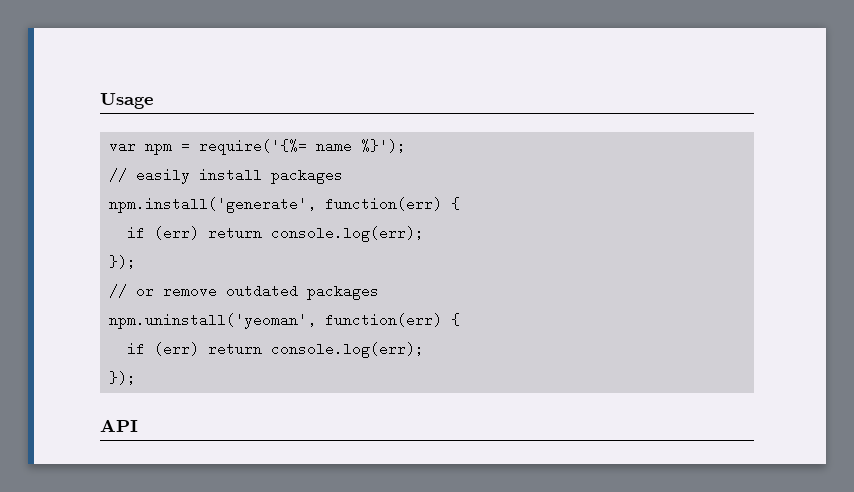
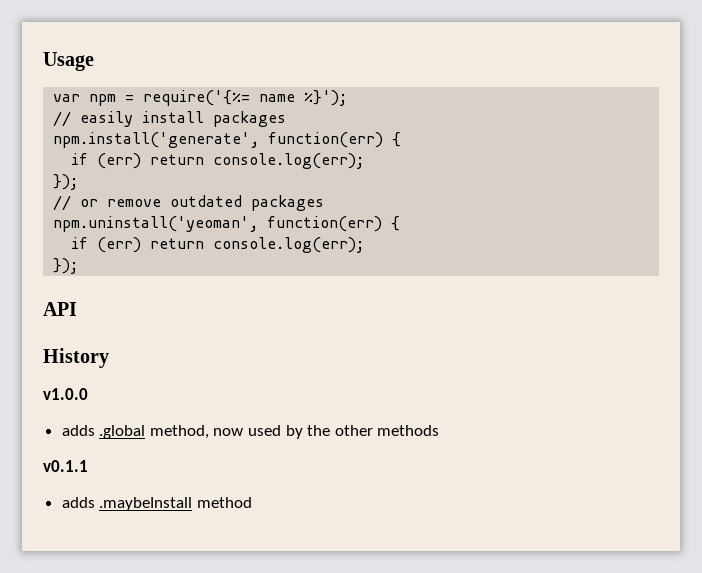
(138, 425) none -> [43,348,109,368] [43,388,88,400] [61,425,440,439] [43,460,88,472] [61,497,252,511] // History // v1.0.0 // adds .global method, now used by the other methods // v0.1.1 // adds .maybeInstall method

